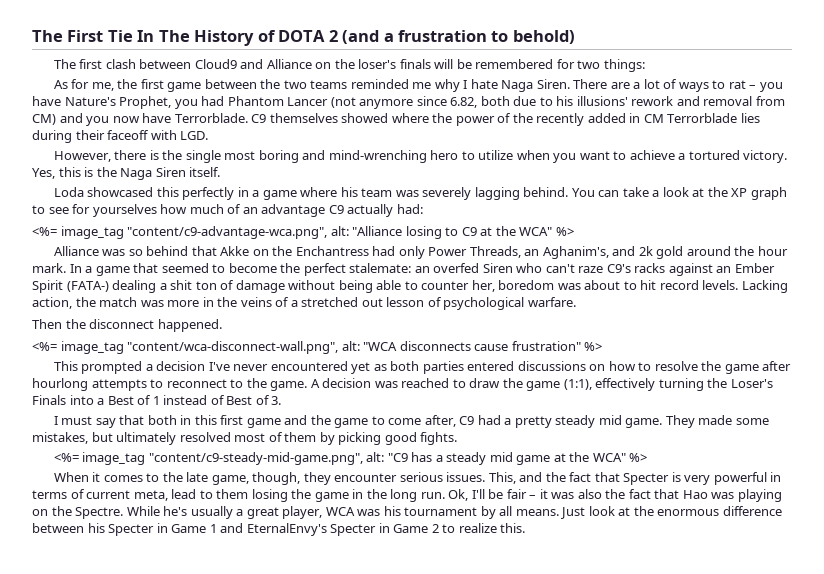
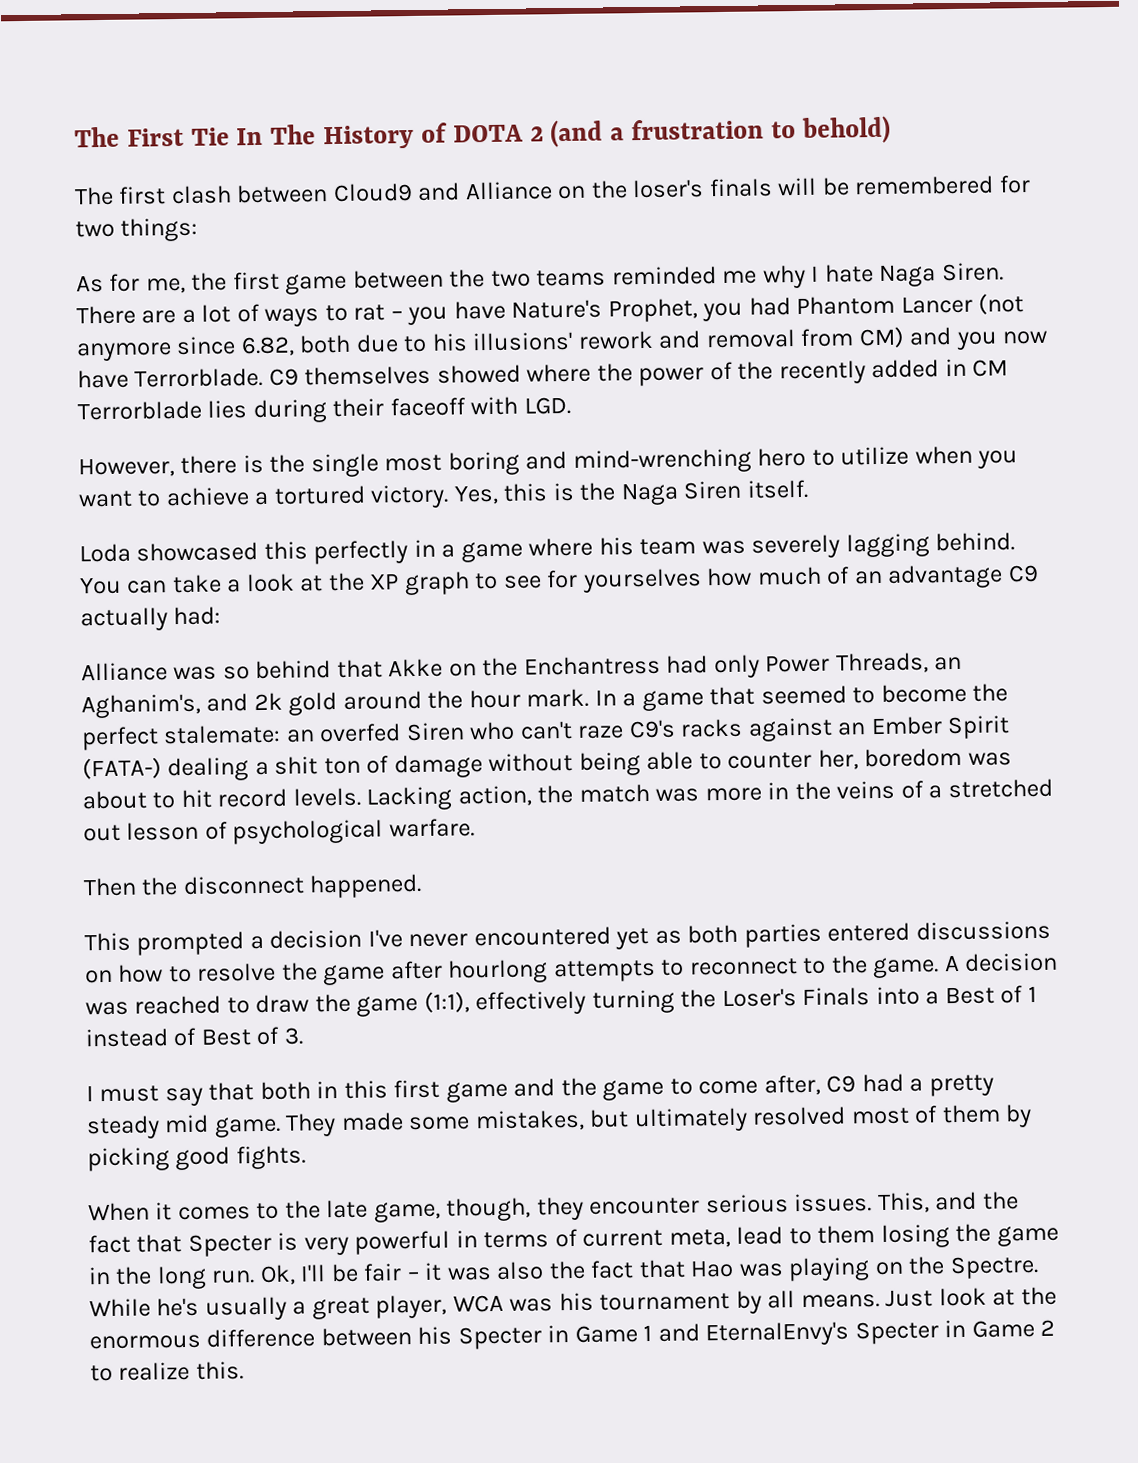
[32,226,574,239] // <%= image_tag "content/c9-advantage-wca.png", alt: "Alliance losing to C9 at the WCA" %> -> (222, 616) none
[32,341,603,354] // <%= image_tag "content/wca-disconnect-wall.png", alt: "WCA disconnects cause frustration" %> -> (423, 886) none
[53,452,648,465] // <%= image_tag "content/c9-steady-mid-game.png", alt: "C9 has a steady mid game at the WCA" %> -> (306, 1157) none

